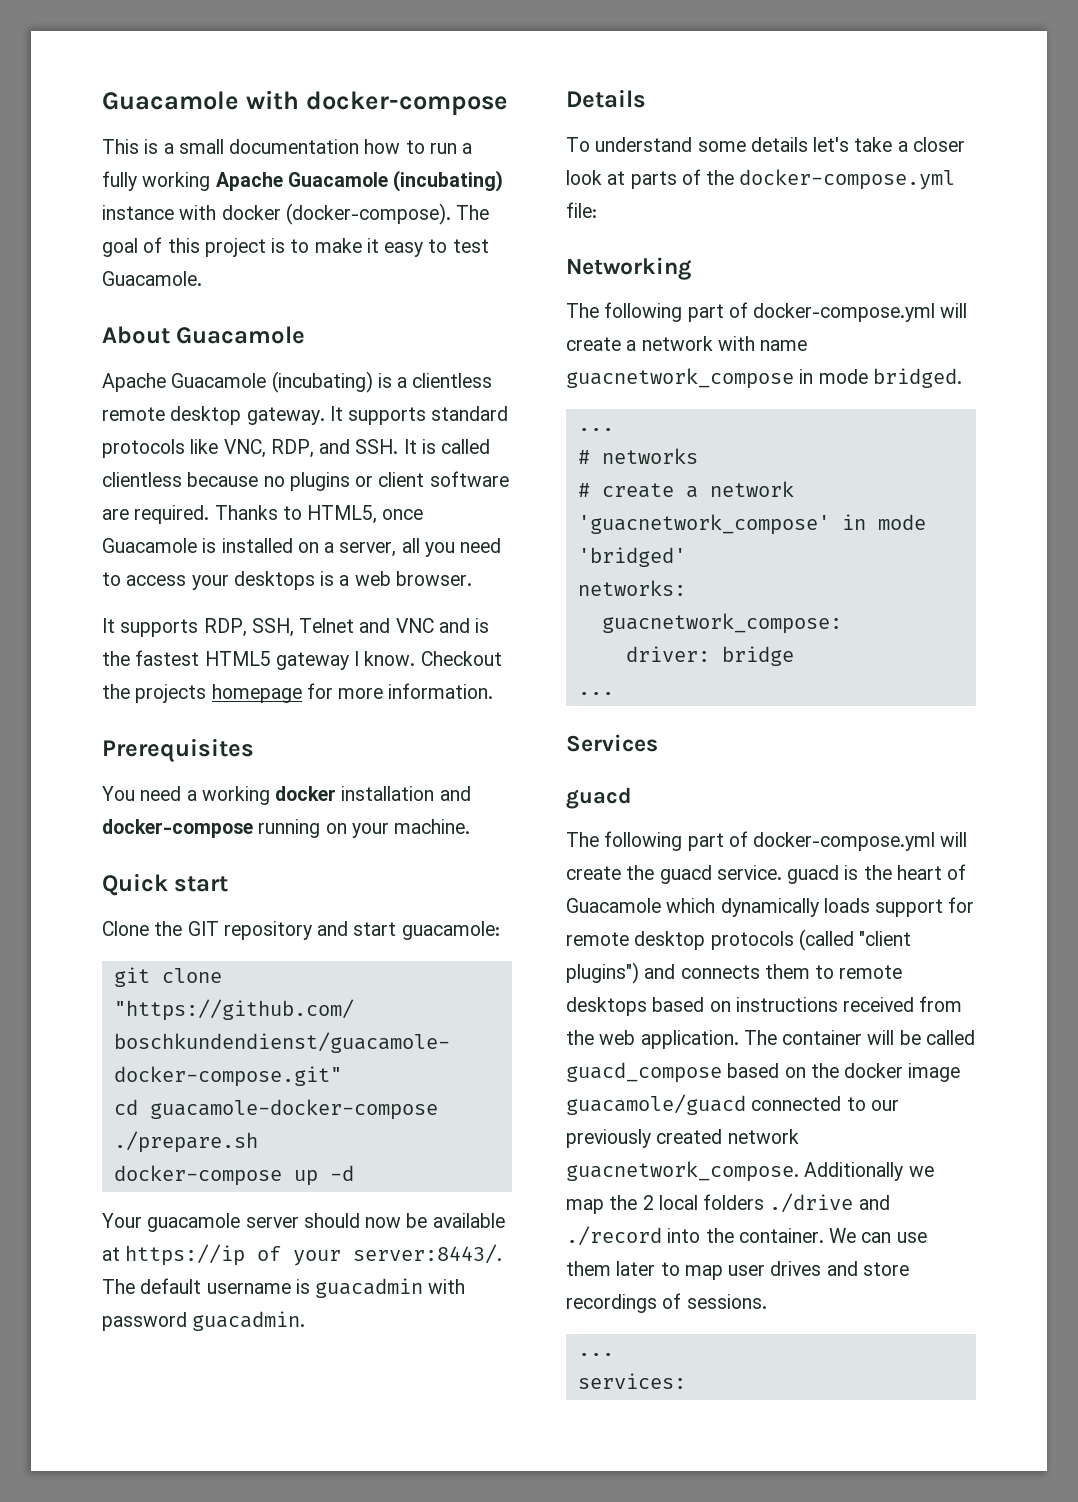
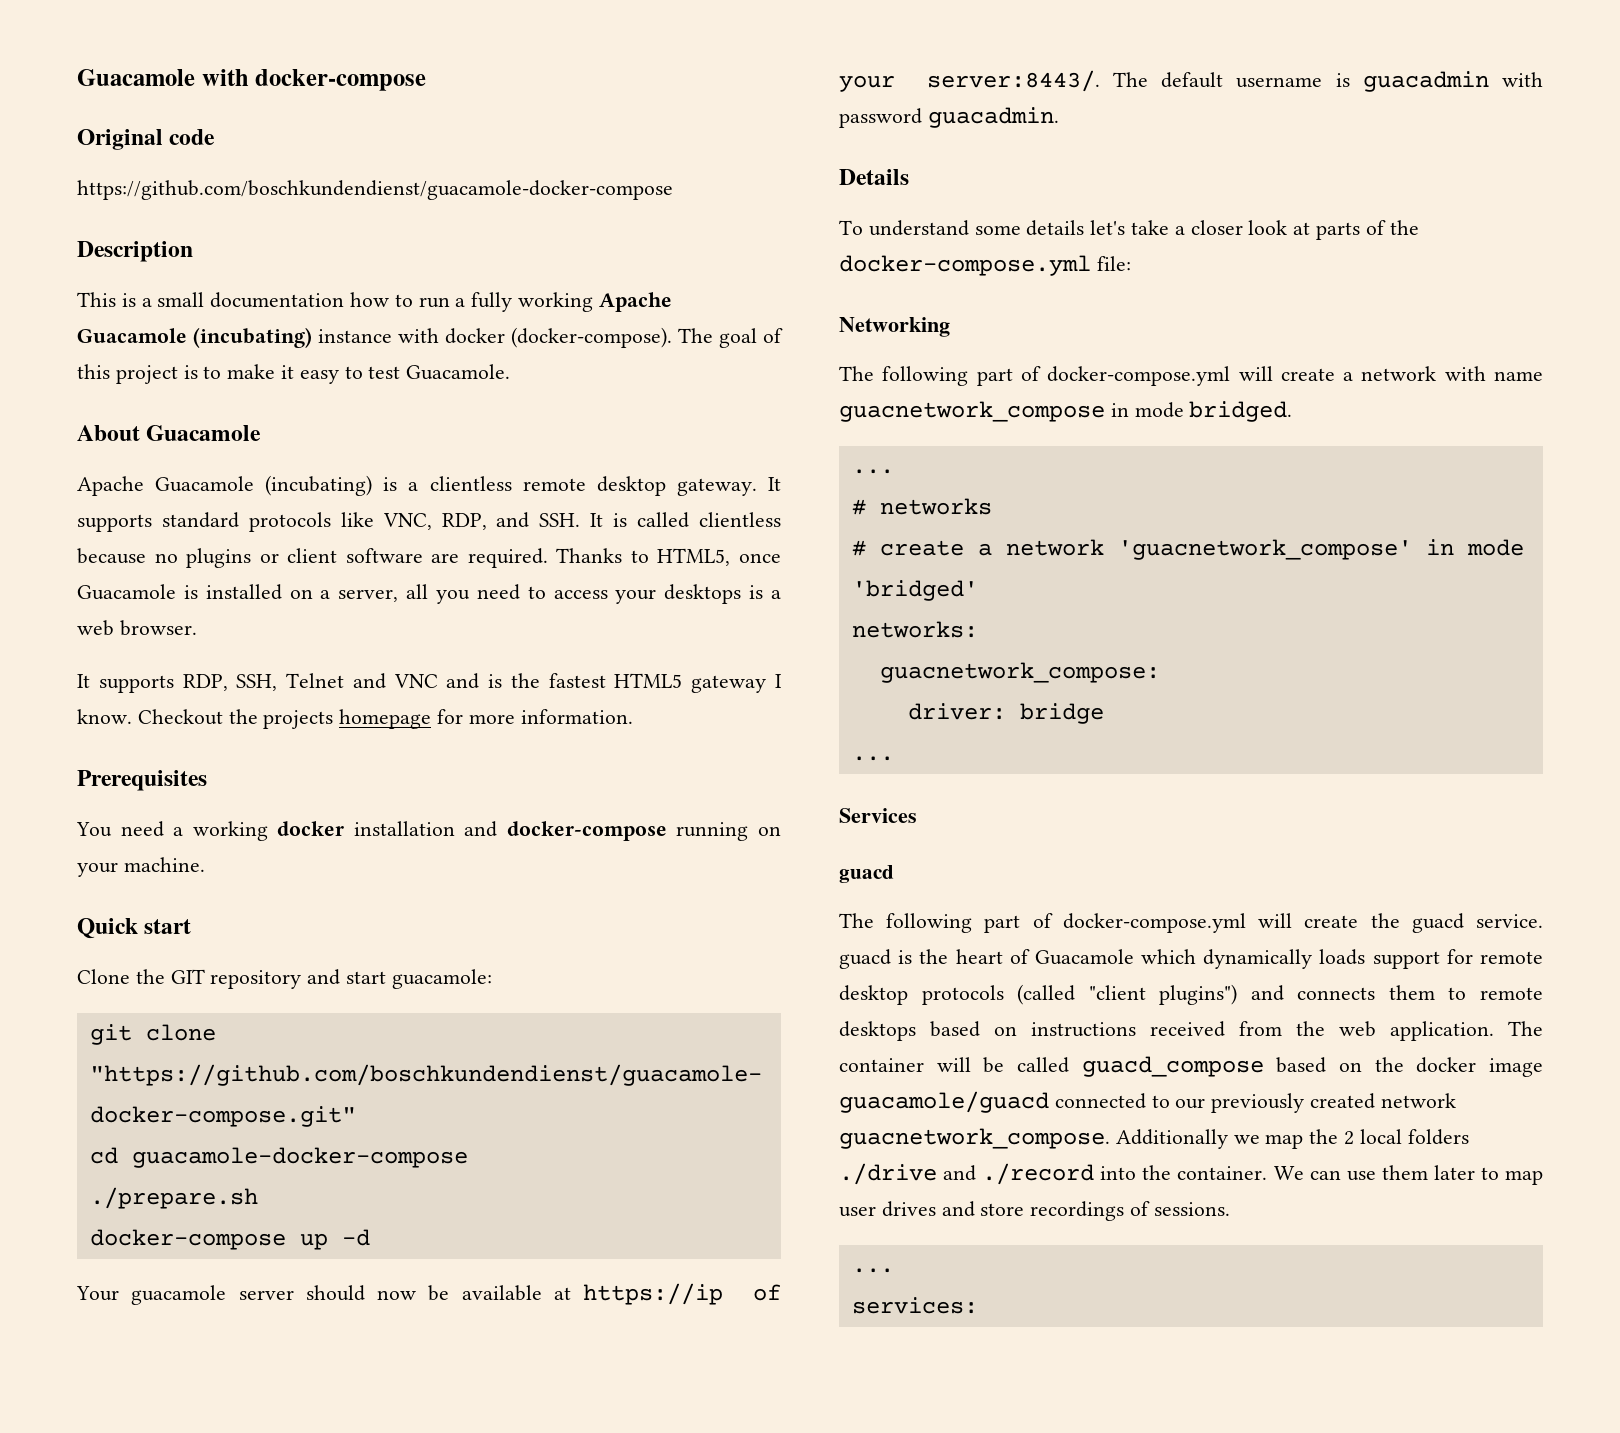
(508, 103) none -> [77,129,216,150] [77,180,673,200] [77,241,193,262] // Original code // https://github.com/boschkundendienst/guacamole-docker-compose // Description

